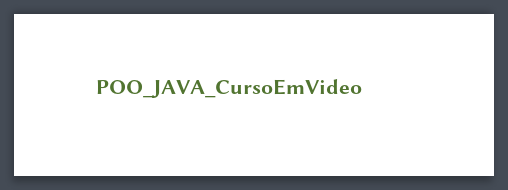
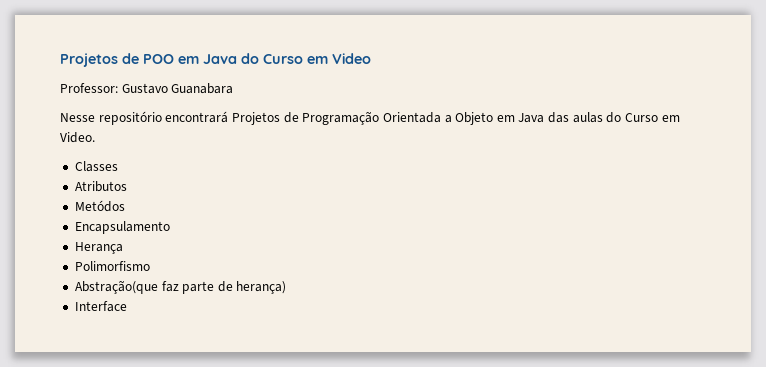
[96,79,362,98] POO_JAVA_CursoEmVideo -> [60,53,371,67] [60,83,234,94] [60,111,680,125] [60,132,95,143] [74,161,118,172] [74,181,127,192] [74,200,125,212] [74,221,170,234] [74,242,123,254] [74,261,150,271] [74,280,287,294] [74,301,127,312] Projetos de POO em Java do Curso em Video // Professor: Gustavo Guanabara // Nesse repositório encontrará Projetos de Programação Orientada a Objeto em Java das aulas do Curso em Video. // Classes // Atributos // Metódos // Encapsulamento // Herança // Polimorfismo // Abstração(que faz parte de herança) // Interface

